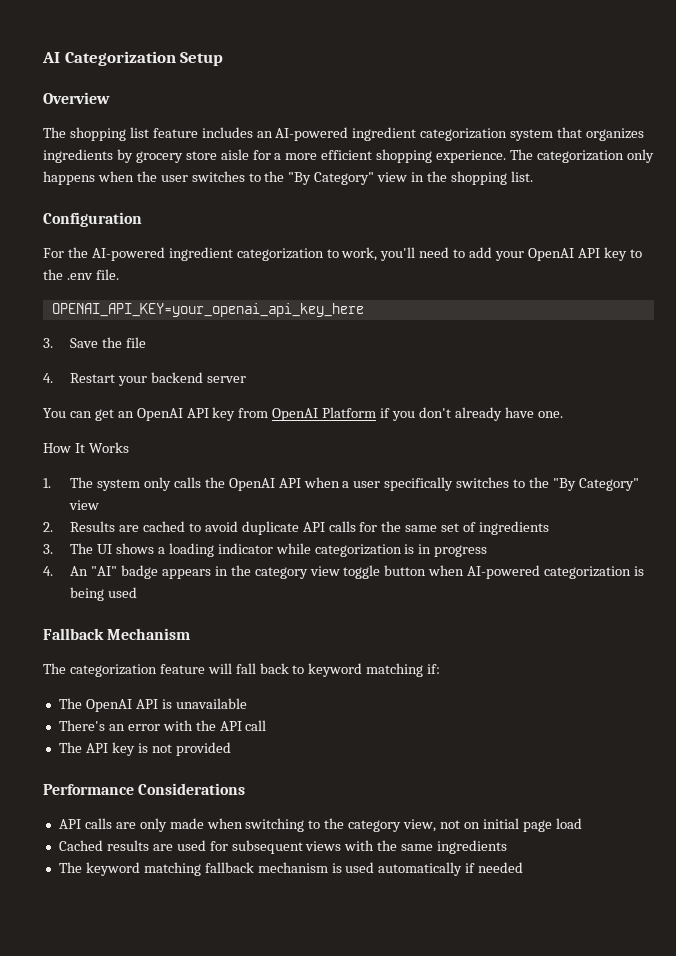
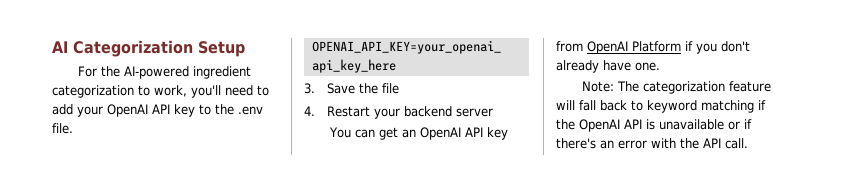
[43,92,110,104] [43,127,645,141] [43,149,654,163] [43,171,533,185] [43,212,142,227] // Overview // The shopping list feature includes an AI-powered ingredient categorization system that organizes ingredients by grocery store aisle for a more efficient shopping experience. The categorization only happens when the user switches to the "By Category" view in the shopping list. // Configuration -> (245, 49) none
[43,442,129,453] [43,477,639,491] [69,500,100,510] [43,521,550,535] [43,543,488,557] [43,565,645,579] [70,587,138,601] [43,628,191,640] How It Works // 1. The system only calls the OpenAI API when a user specifically switches to the "By Category" view // 2. Results are cached to avoid duplicate API calls for the same set of ingredients // 3. The UI shows a loading indicator while categorization is in progress // 4. An "AI" badge appears in the category view toggle button when AI-powered categorization is being used // Fallback Mechanism // -> [581,81,614,92] Note:
[427,664,441,674] [58,698,82,709] if: // The -> [758,100,766,110] [556,119,575,130] if the
[58,720,105,731] // There's -> [728,119,752,130] [556,138,596,149] or if there's
[245,720,267,731] [58,742,231,756] [43,783,246,795] [58,818,582,832] [58,840,508,854] [58,862,524,876] call // The API key is not provided // Performance Considerations // API calls are only made when switching to the category view, not on initial page load // Cached results are used for subsequent views with the same ingredients // The keyword matching fallback mechanism is used automatically if needed -> [725,138,748,149] call.

